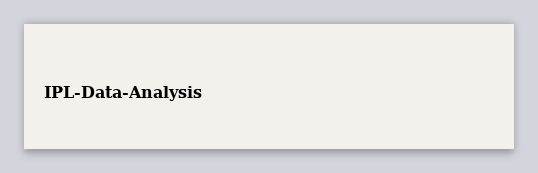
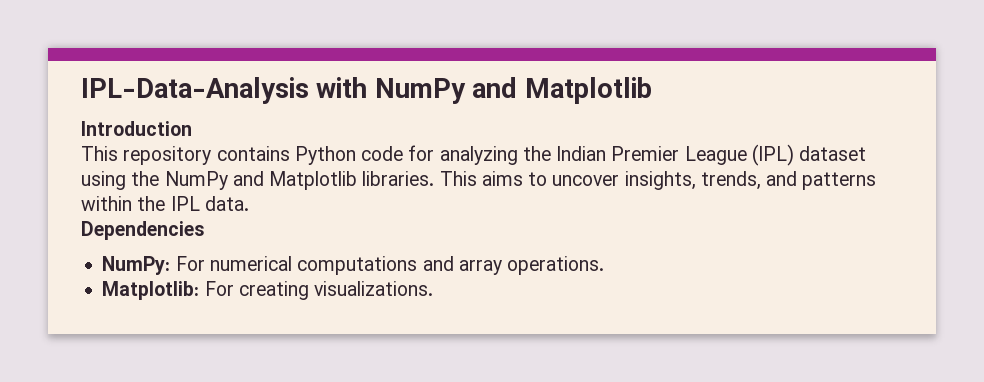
(202, 93) none -> [316,77,652,104] [81,121,192,136] [81,144,867,166] [81,171,877,190] [81,196,249,211] [81,221,204,240] [102,256,605,275] [102,281,434,300] with NumPy and Matplotlib // Introduction // This repository contains Python code for analyzing the Indian Premier League (IPL) dataset using the NumPy and Matplotlib libraries. This aims to uncover insights, trends, and patterns within the IPL data. // Dependencies // NumPy: For numerical computations and array operations. // Matplotlib: For creating visualizations.

